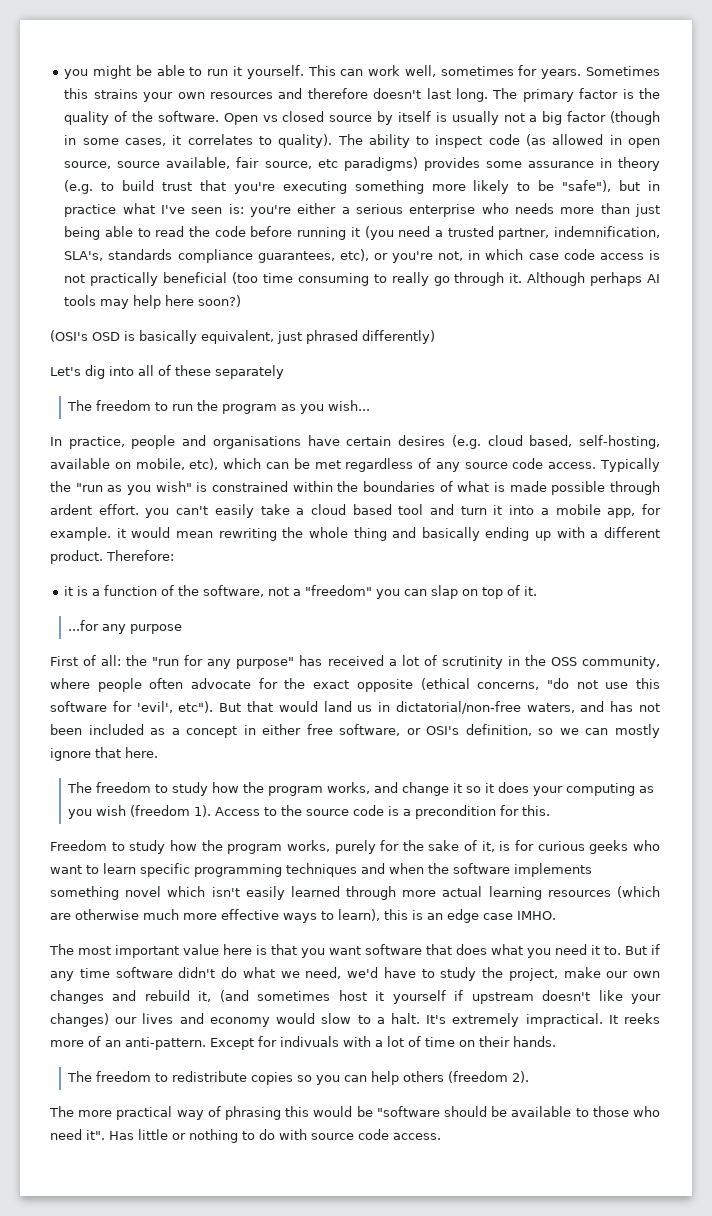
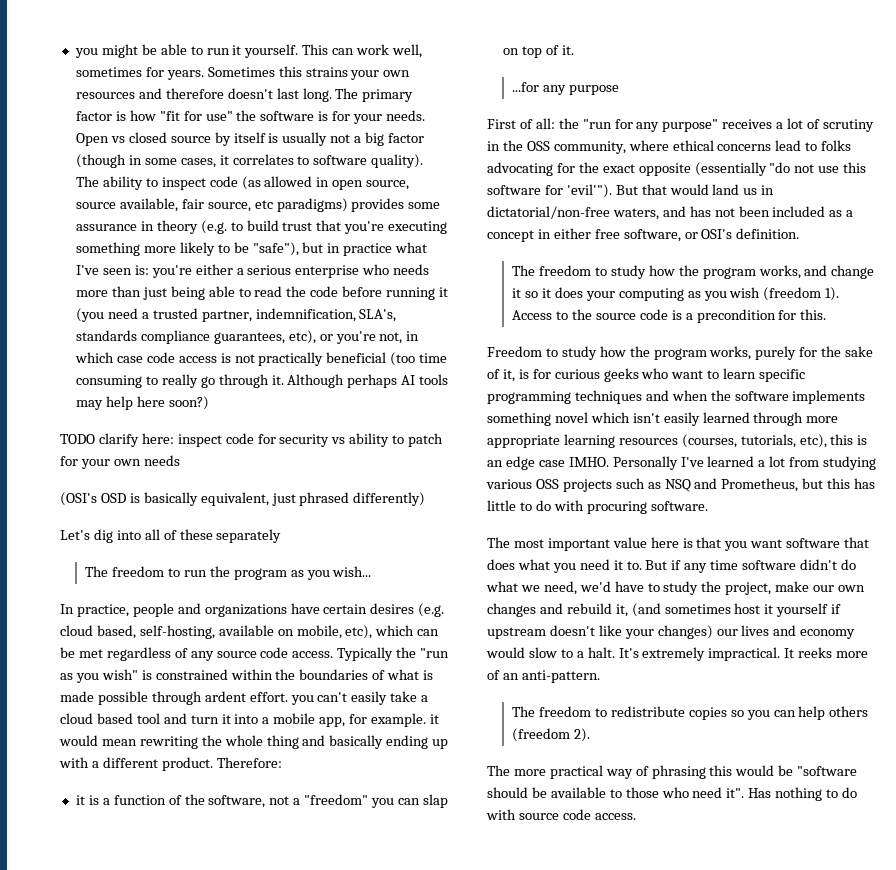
[639,88,660,99] [64,111,219,125] the quality of the software. -> [129,110,426,124] how "fit for use" the software is for your needs.
(272, 140) none -> [313,155,368,165] software
(242, 301) none -> [60,433,444,447] [60,455,180,469] // TODO clarify here: inspect code for security vs ability to patch for your own needs
[212,436,301,449] organisations -> [204,604,287,617] organizations
[299,655,503,669] has received a lot of scrutinity -> [722,118,874,132] receives a lot of scrutiny
[97,678,252,692] people often advocate -> [672,140,852,151] [487,162,553,176] ethical concerns lead to folks advocating
[420,678,540,690] (ethical concerns, -> [694,162,767,176] (essentially
[136,701,214,713] 'evil', etc"). -> [566,184,612,198] 'evil'").
[465,724,661,738] [50,747,158,761] definition, so we can mostly ignore that here. -> [736,228,800,239] definition.
[442,886,483,897] actual -> [487,435,560,448] appropriate
[617,886,660,898] [50,909,380,923] (which are otherwise much more effective ways to learn), -> [681,434,827,448] (courses, tutorials, etc),
(556, 915) none -> [612,456,877,470] [486,478,876,492] [487,500,708,514] Personally I've learned a lot from studying various OSS projects such as NSQ and Prometheus, but this has little to do with procuring software.
[210,1036,556,1050] Except for indivuals with a lot of time on their hands. -> (600, 676) none
[138,1129,186,1140] little or -> (772, 793) none

